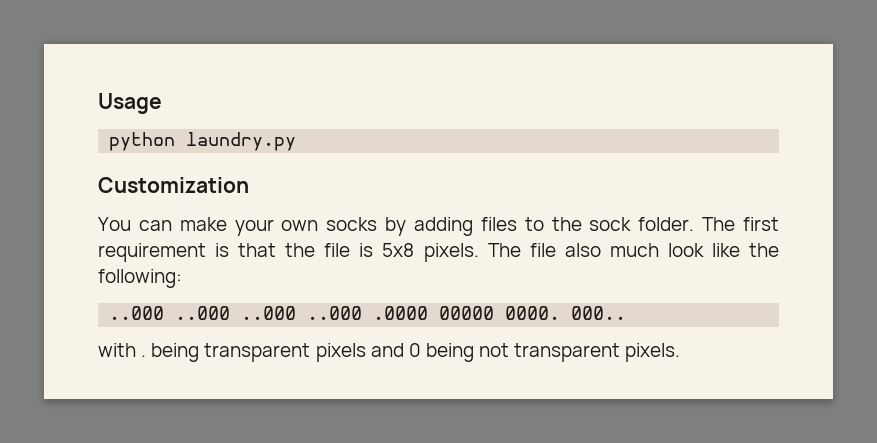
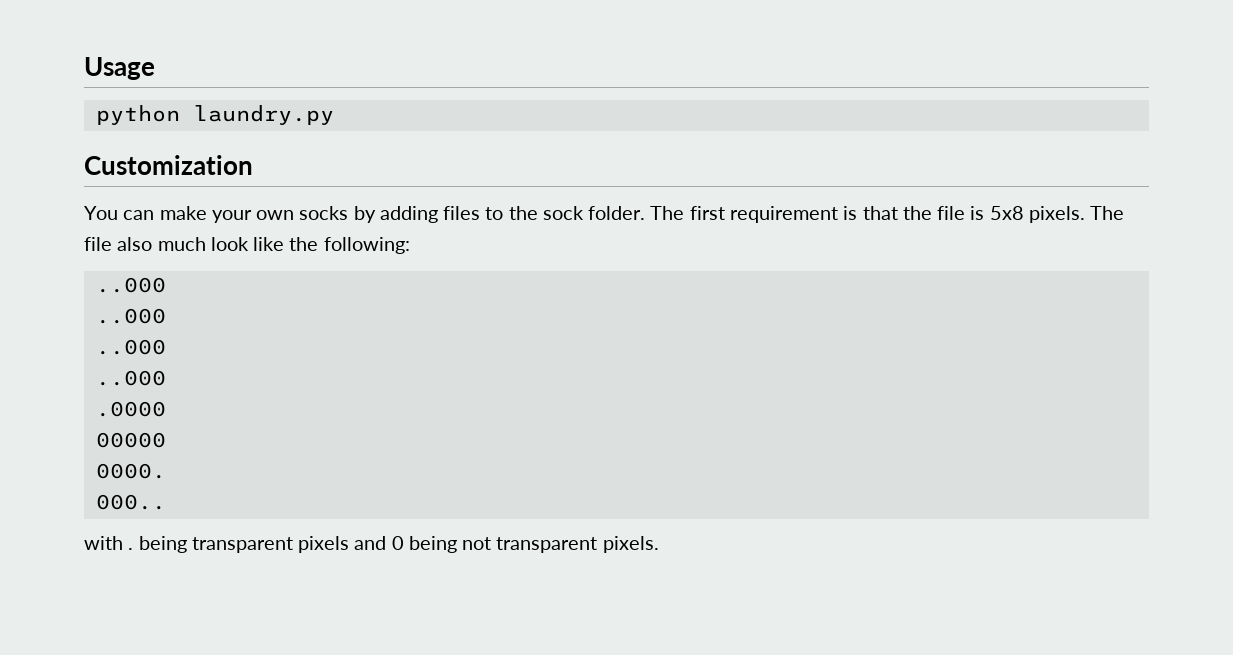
[175,306,363,320] ..000 ..000 ..000 -> [95,308,166,324] [95,339,166,355] [95,370,166,386] // ..000 // ..000 // ..000 //
(429, 313) none -> (166, 409) //
(495, 313) none -> (166, 440) //
(561, 313) none -> (166, 471) //

